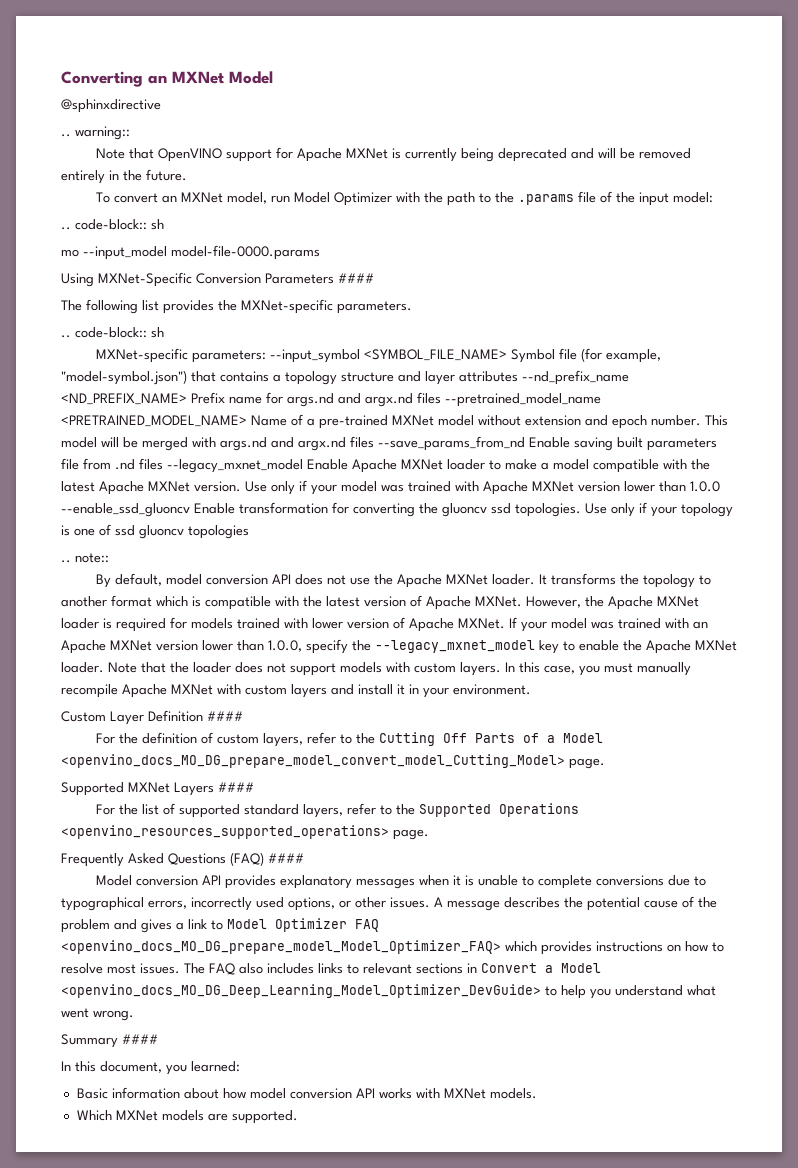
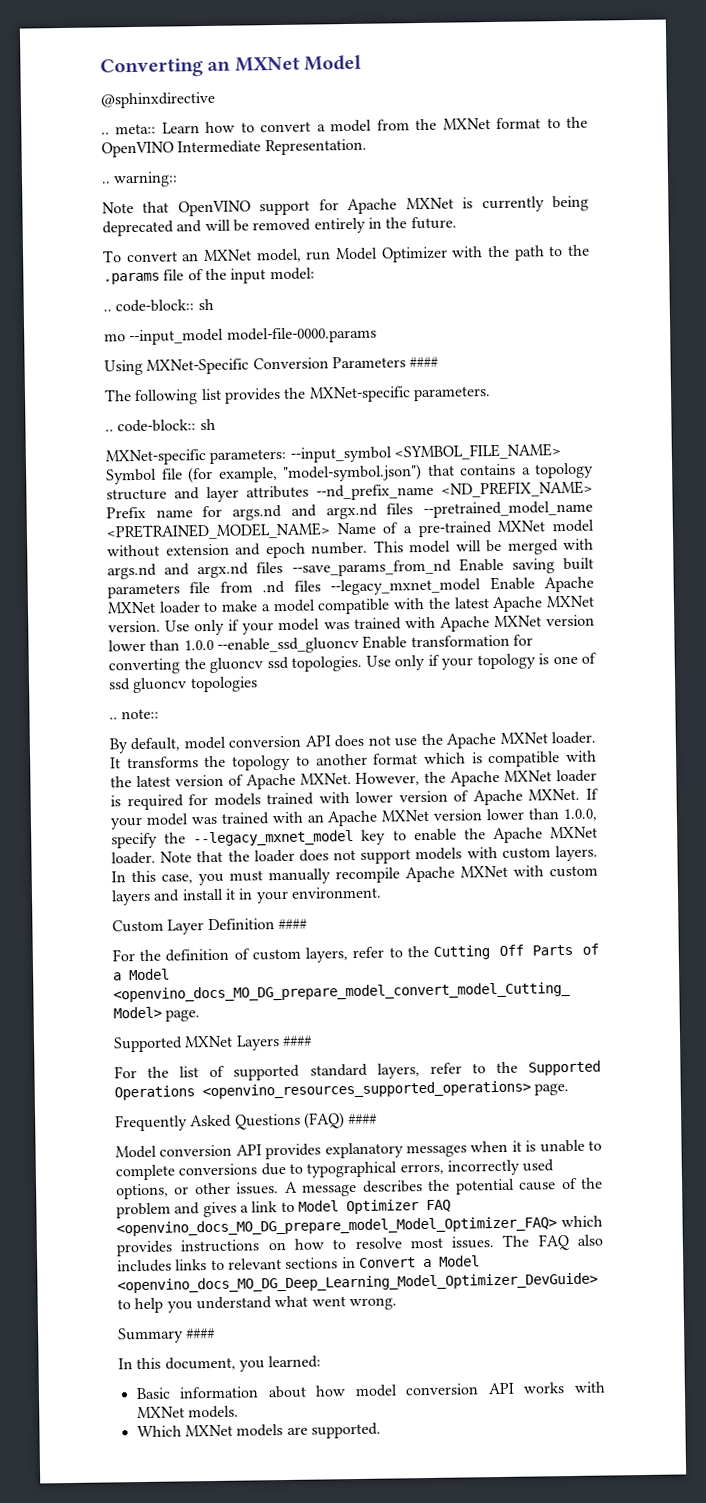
(161, 106) none -> [101,116,588,135] [101,138,367,158] // .. meta:: Learn how to convert a model from the MXNet format to the OpenVINO Intermediate Representation.

